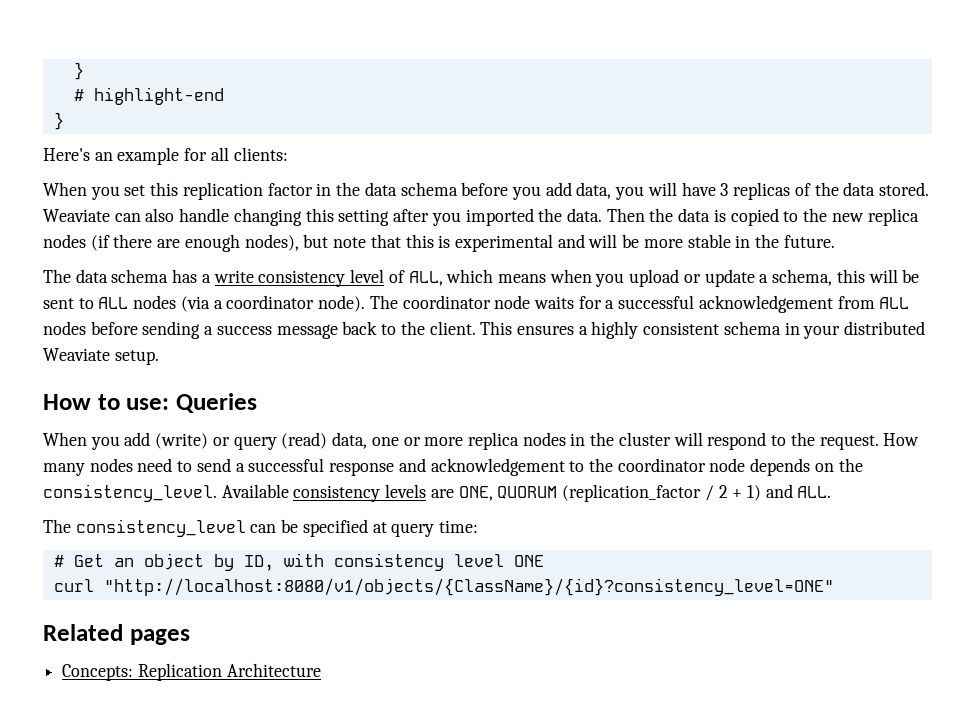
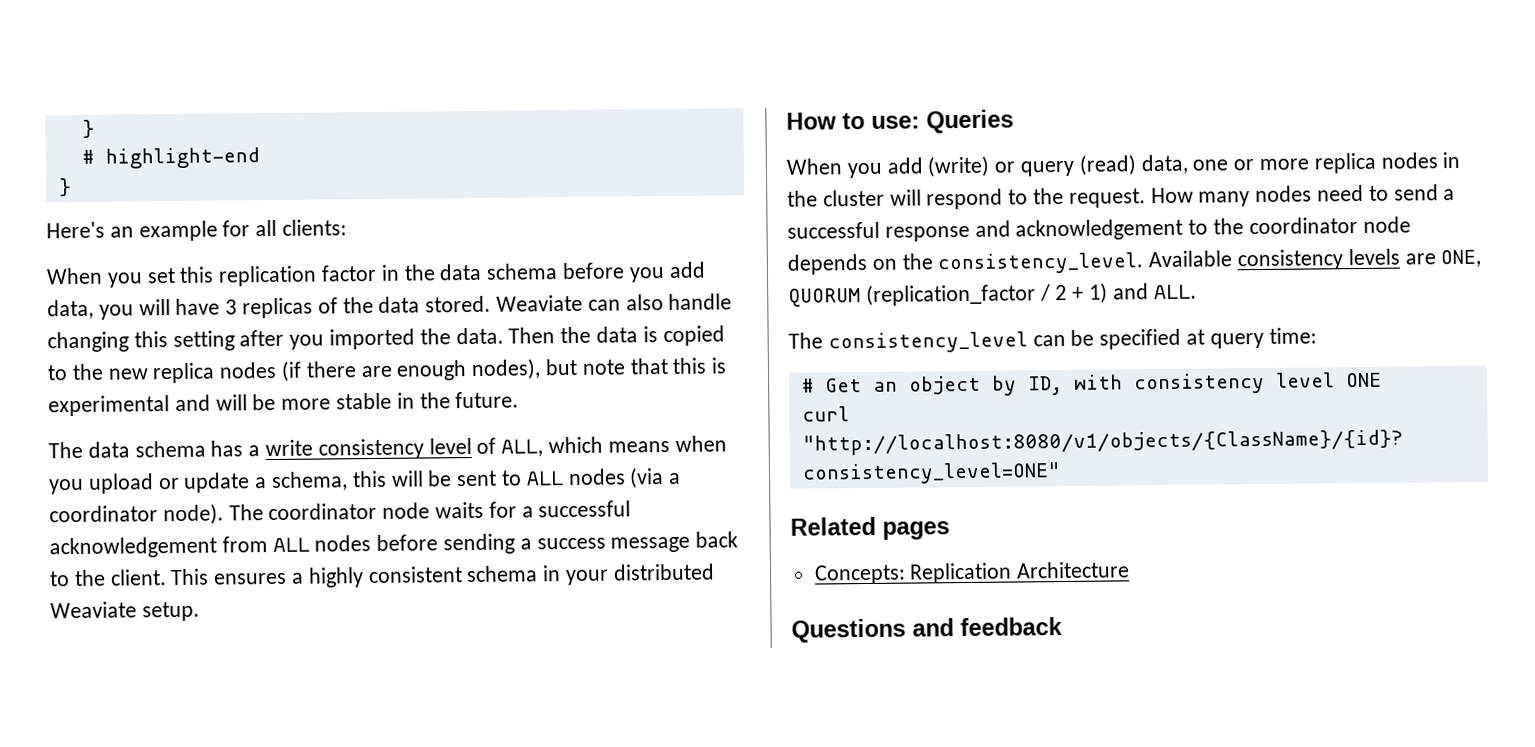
(321, 670) none -> [791,617,1063,643] // Questions and feedback

